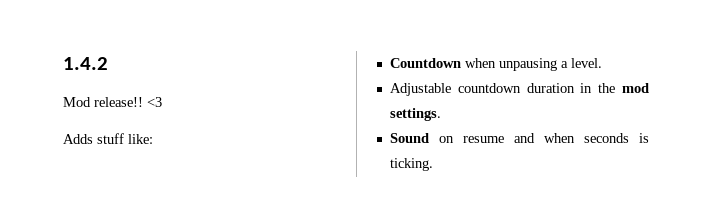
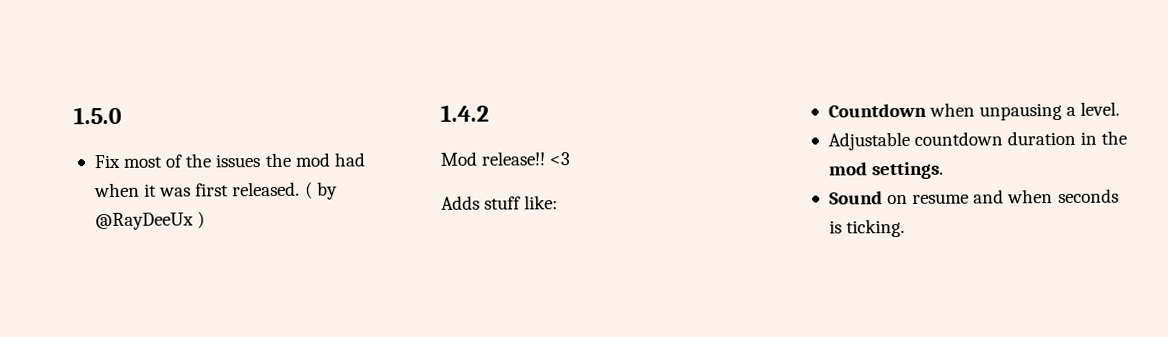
(63, 63) none -> [73,106,122,125] [93,152,365,169] [93,181,338,200] [94,211,206,231] 1.5.0 // Fix most of the issues the mod had when it was first released. ( by @RayDeeUx ) //

